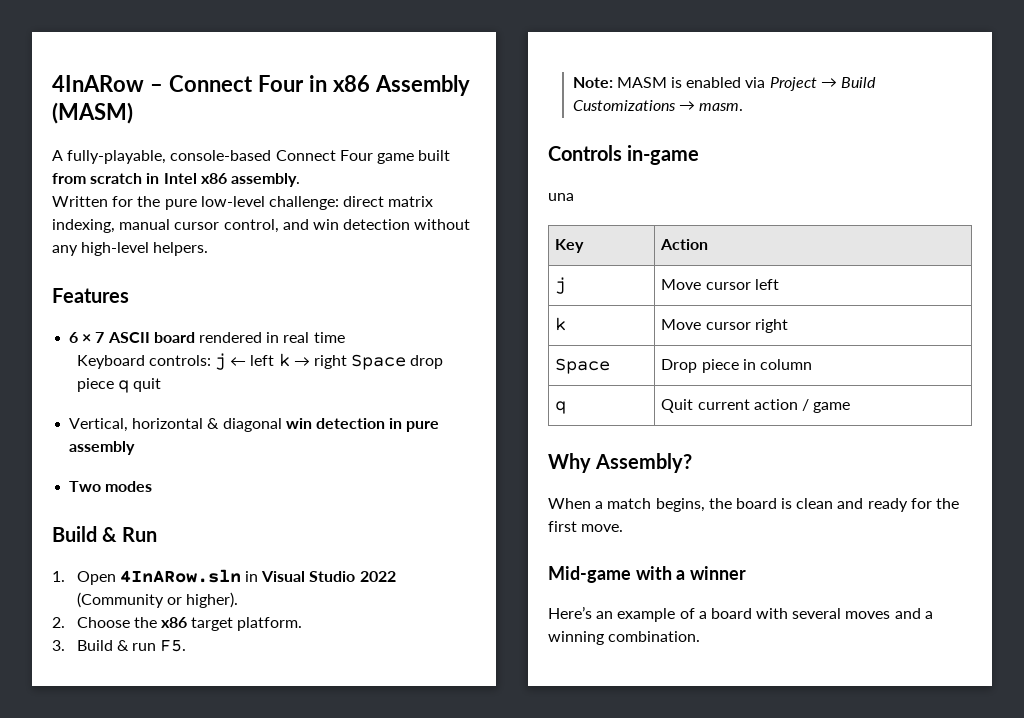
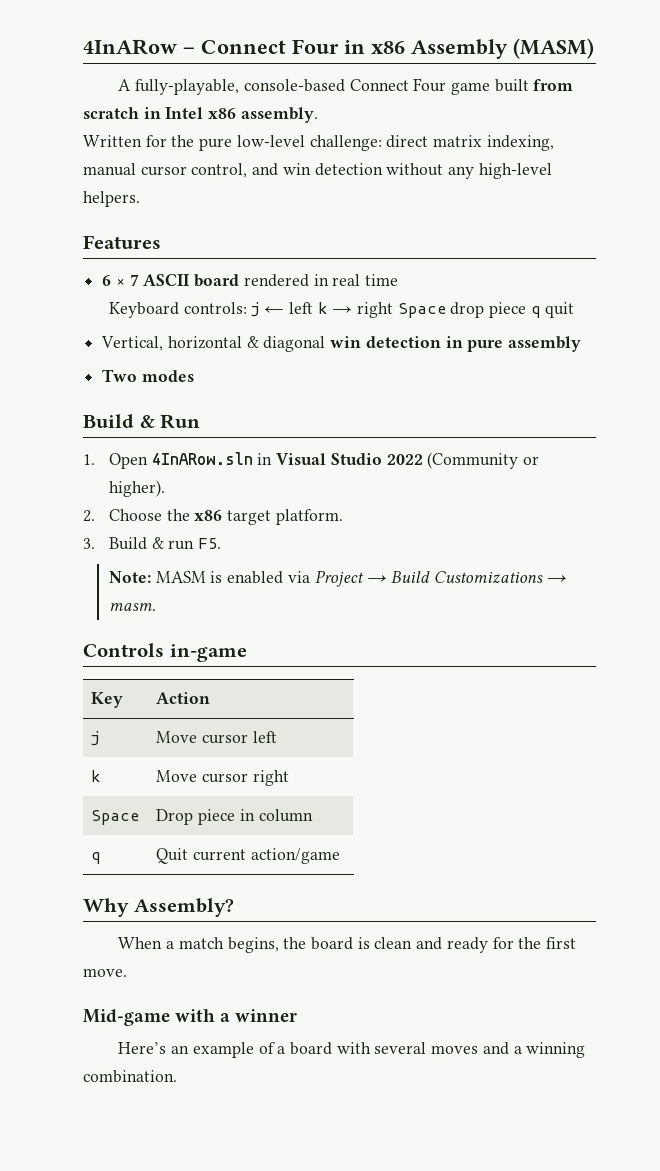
[548,193,574,201] // una -> (247, 653) none
[753,399,851,413] action / game -> [250,848,340,864] action/game

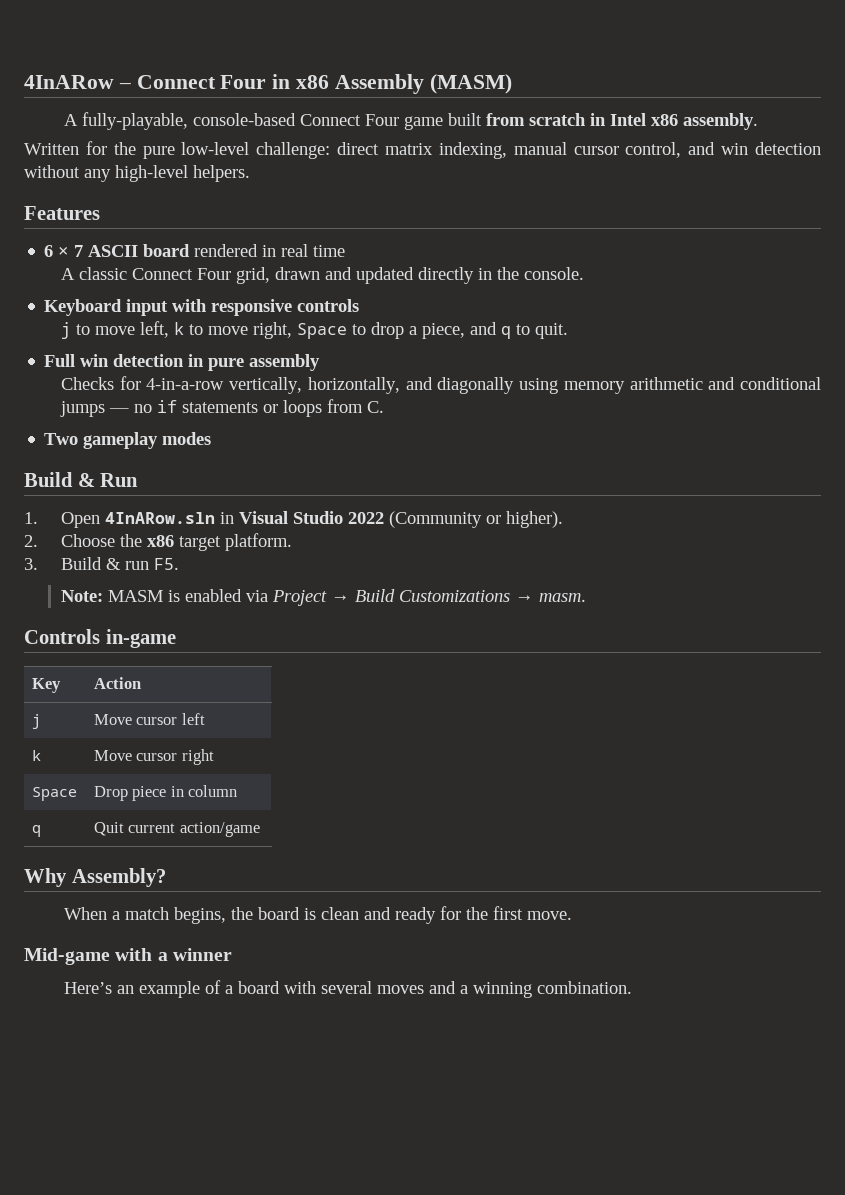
[108,302,574,318] [101,336,326,352] Keyboard controls: j ← left k → right Space drop piece q quit // Vertical, horizontal & diagonal -> [60,267,584,284] [44,299,360,316] [60,321,568,339] [44,354,76,367] A classic Connect Four grid, drawn and updated directly in the console. // Keyboard input with responsive controls // j to move left, k to move right, Space to drop a piece, and q to quit. // Full
(582, 344) none -> [60,376,821,394] [59,399,384,417] // Checks for 4-in-a-row vertically, horizontally, and diagonally using memory arithmetic and conditional jumps — no if statements or loops from C.
(138, 375) none -> [83,432,159,449] gameplay

